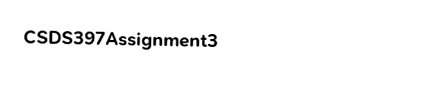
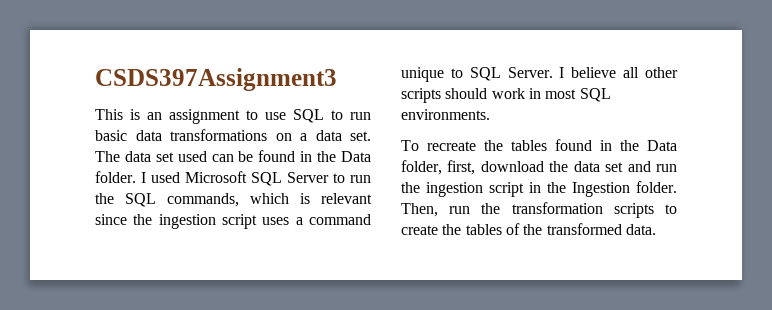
(219, 40) none -> [95,109,371,124] [95,129,371,141] [95,150,371,162] [95,171,371,186] [95,193,372,207] [95,214,371,229] [401,67,678,82] [401,88,611,103] [401,109,490,120] [401,139,677,151] [401,160,677,175] [401,181,677,197] [401,202,677,218] [401,223,656,235] // This is an assignment to use SQL to run basic data transformations on a data set. The data set used can be found in the Data folder. I used Microsoft SQL Server to run the SQL commands, which is relevant since the ingestion script uses a command unique to SQL Server. I believe all other scripts should work in most SQL environments. // To recreate the tables found in the Data folder, first, download the data set and run the ingestion script in the Ingestion folder. Then, run the transformation scripts to create the tables of the transformed data.

